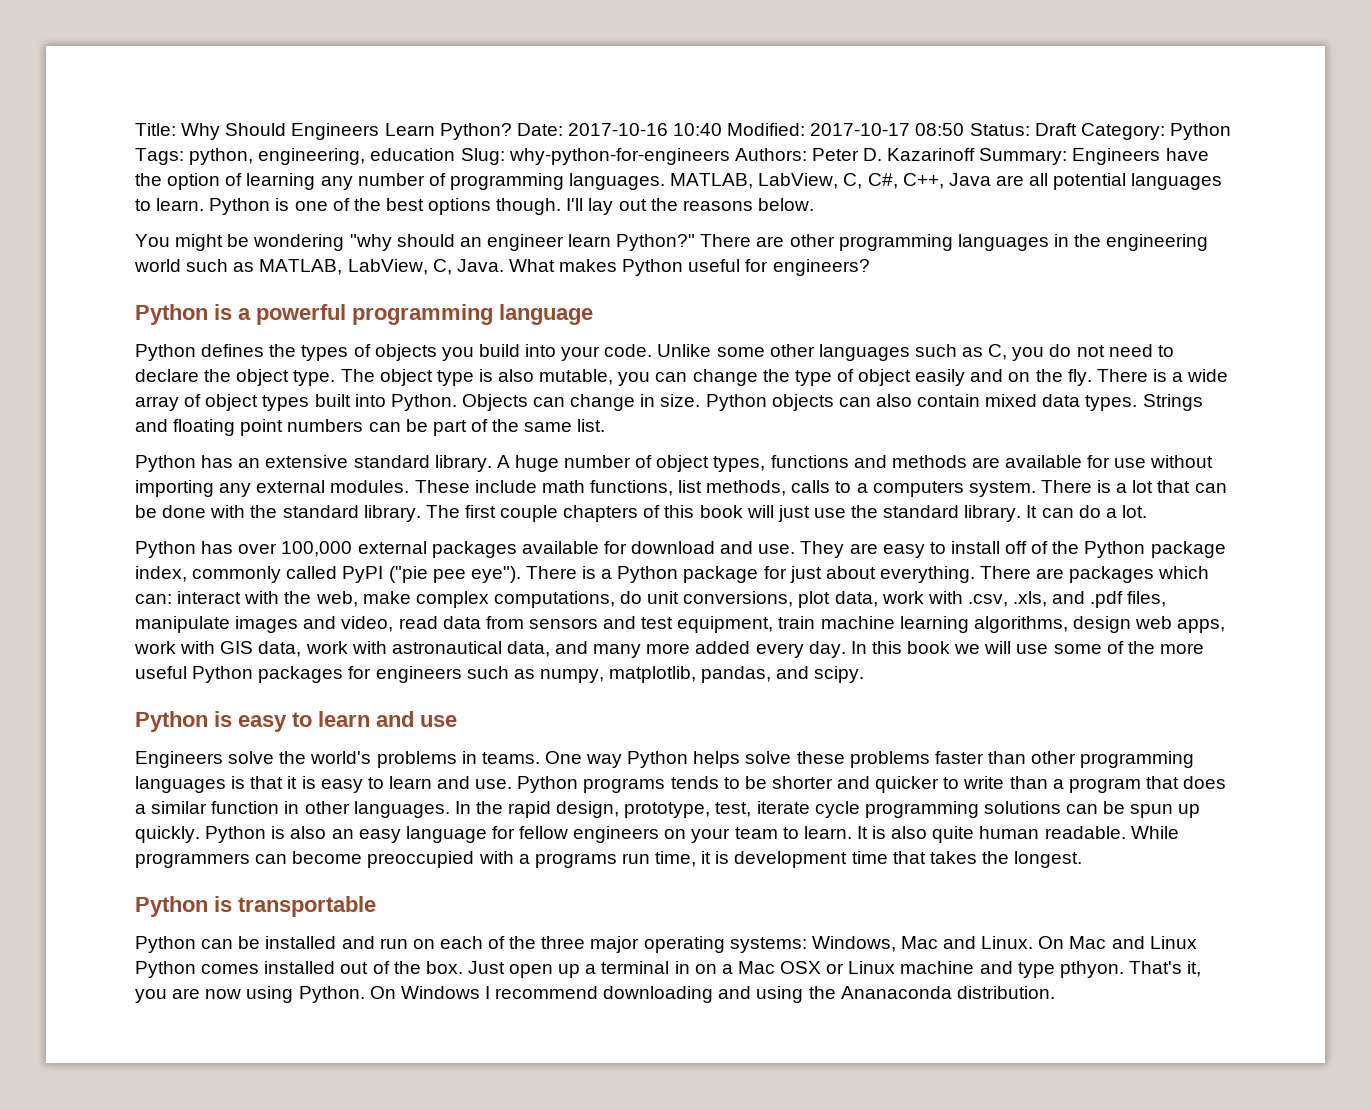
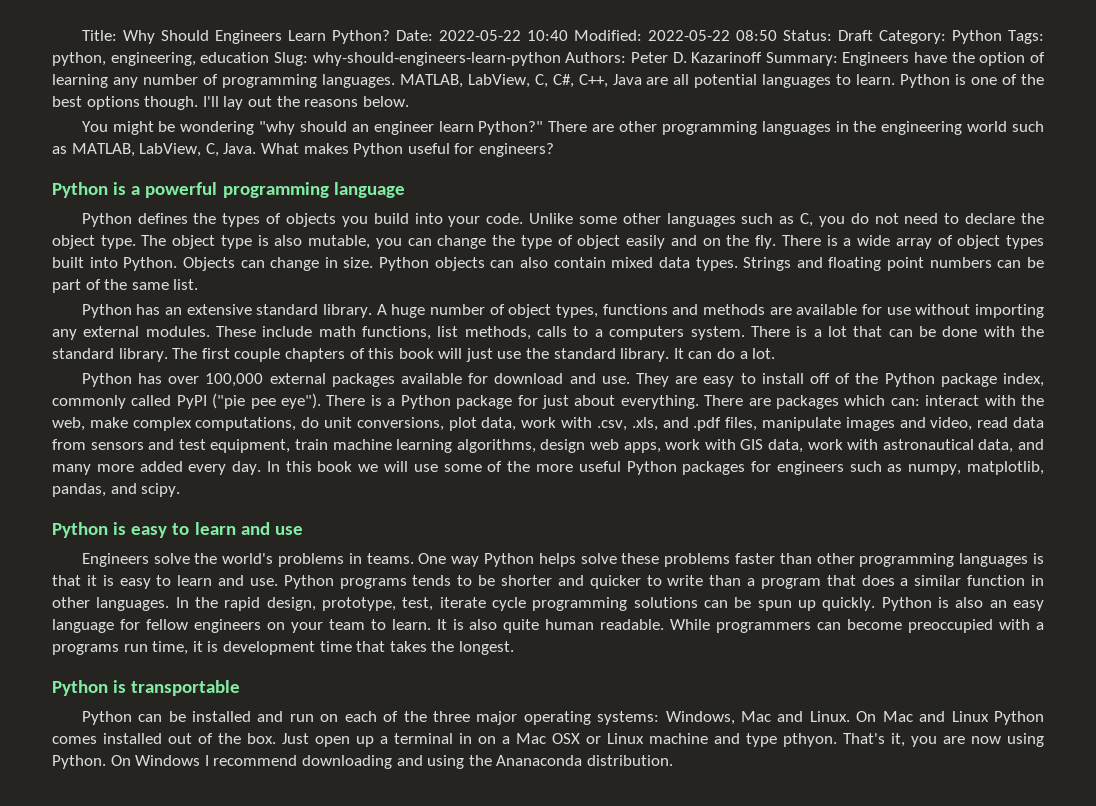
[567,123,668,136] 2017-10-16 -> [438,30,521,41] 2022-05-22
[810,123,911,136] 2017-10-17 -> [647,30,730,41] 2022-05-22
[508,148,730,165] why-python-for-engineers -> [312,52,561,66] why-should-engineers-learn-python

